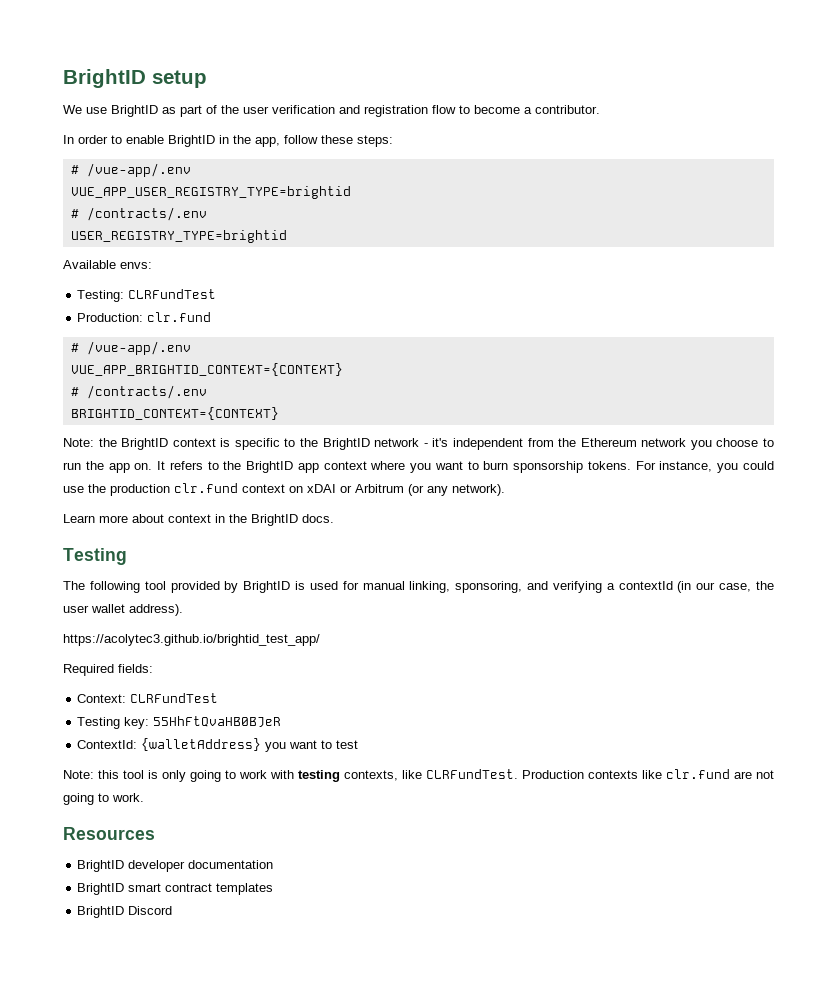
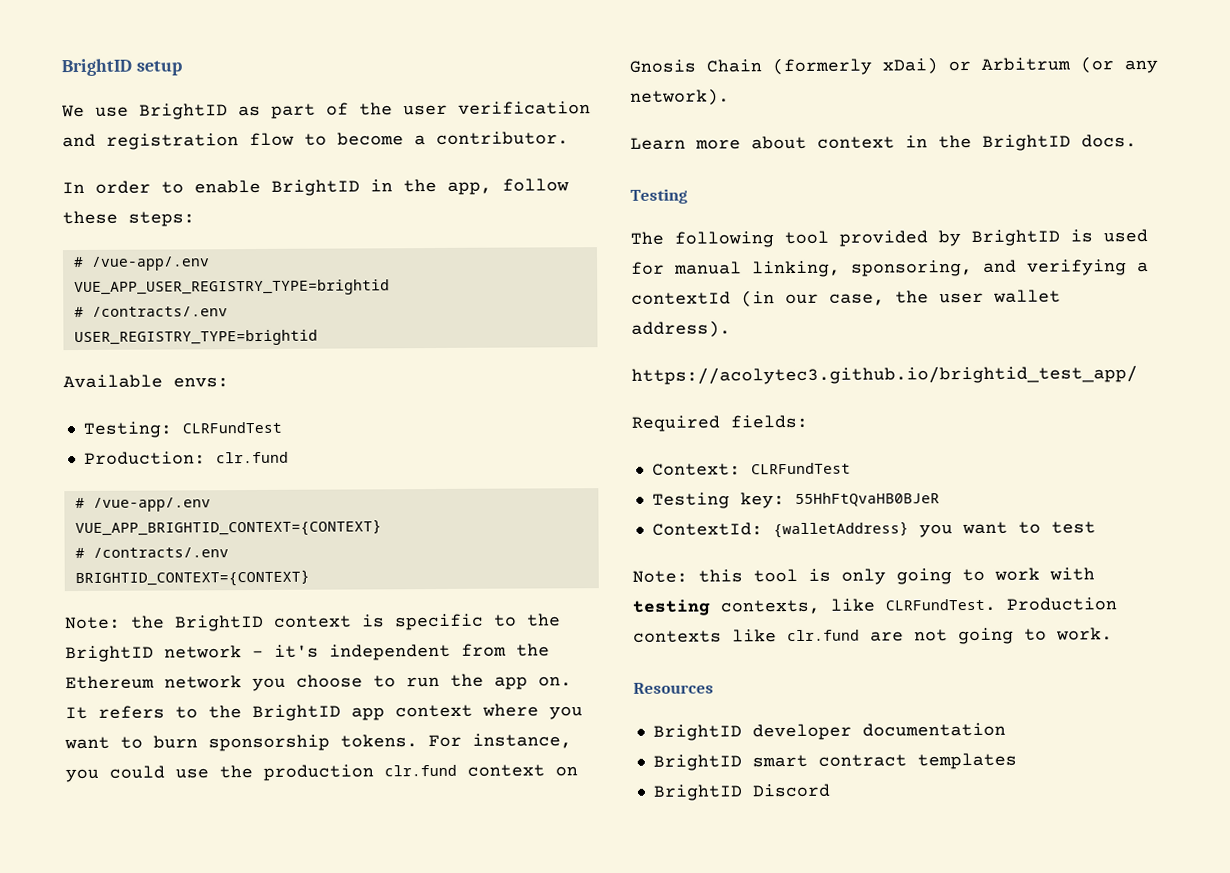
[307,484,336,493] xDAI -> [629,57,938,76] Gnosis Chain (formerly xDai)

